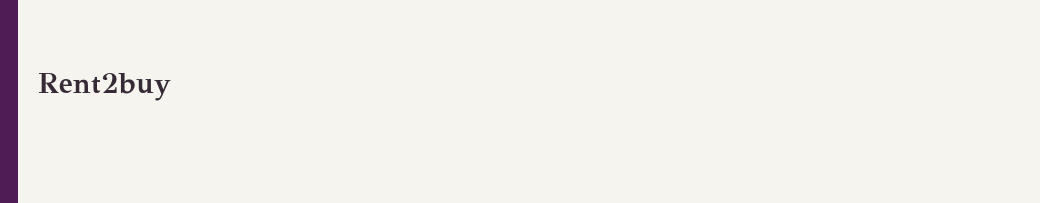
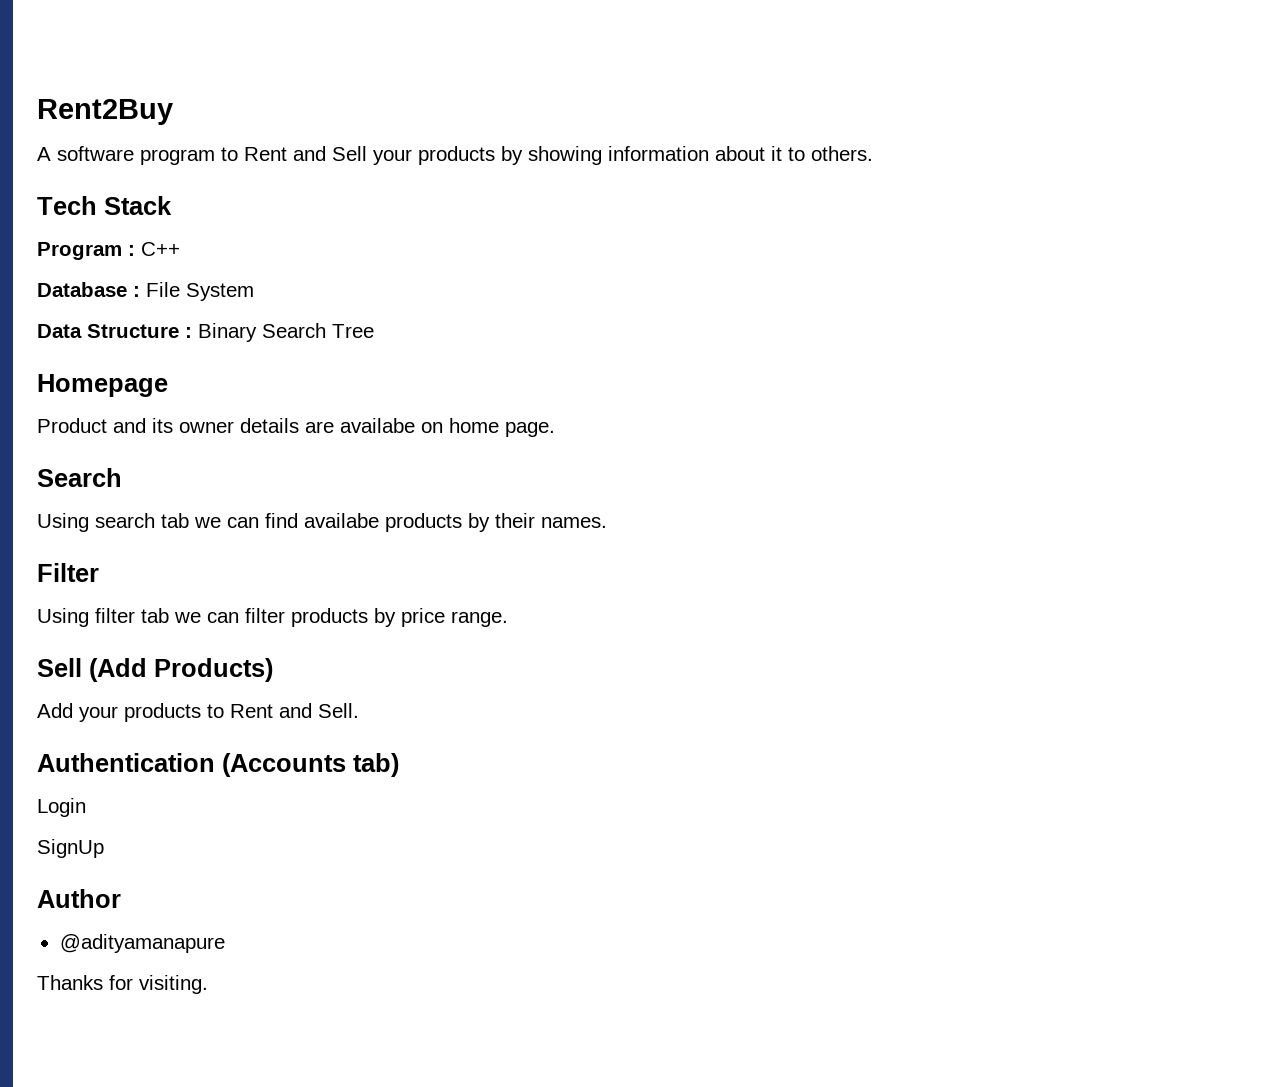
[38,73,171,101] Rent2buy -> [37,99,173,125] [37,146,873,165] [37,196,172,215] [37,242,180,260] [37,282,254,301] [37,323,374,342] [37,374,168,397] [37,418,555,437] [37,468,122,487] [37,513,607,532] [37,563,99,582] [37,608,508,627] [37,658,273,682] [37,703,359,722] [37,753,399,777] [37,798,86,817] [37,839,104,858] [37,889,121,908] [59,934,225,953] [37,975,208,994] Rent2Buy // A software program to Rent and Sell your products by showing information about it to others. // Tech Stack // Program : C++ // Database : File System // Data Structure : Binary Search Tree // Homepage // Product and its owner details are availabe on home page. // Search // Using search tab we can find availabe products by their names. // Filter // Using filter tab we can filter products by price range. // Sell (Add Products) // Add your products to Rent and Sell. // Authentication (Accounts tab) // Login // SignUp // Author // @adityamanapure // Thanks for visiting.

